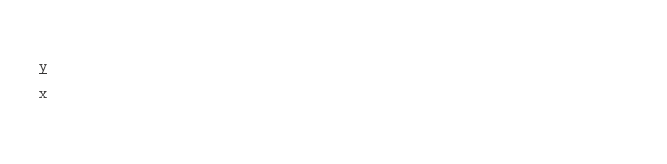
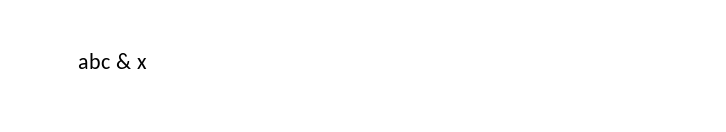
[39,64,47,74] y // -> [78,53,131,69] abc &

